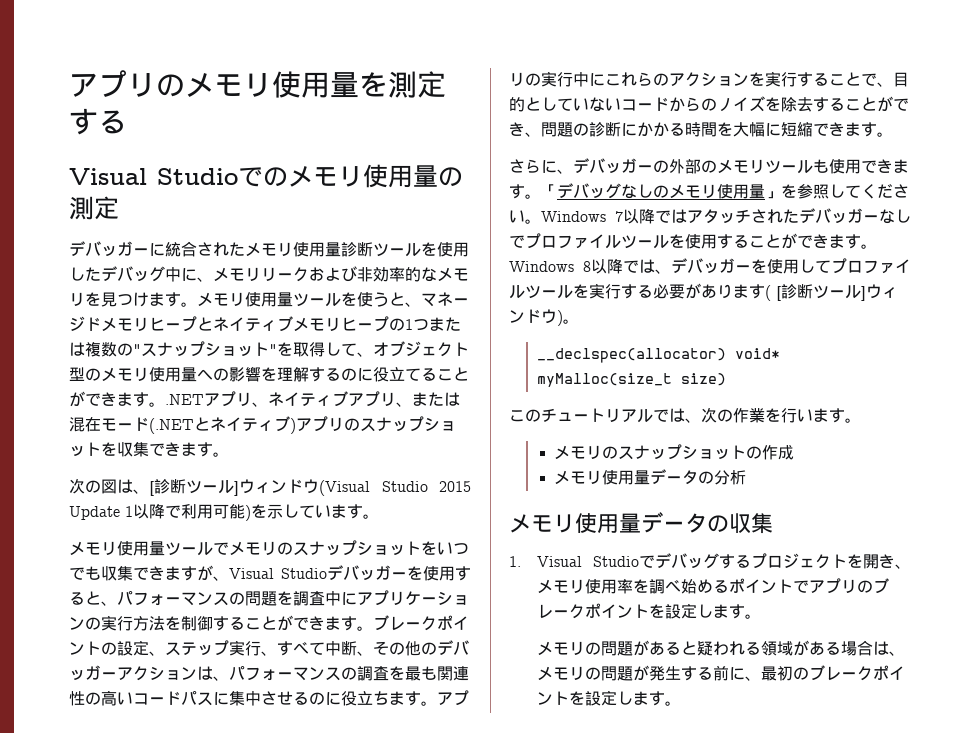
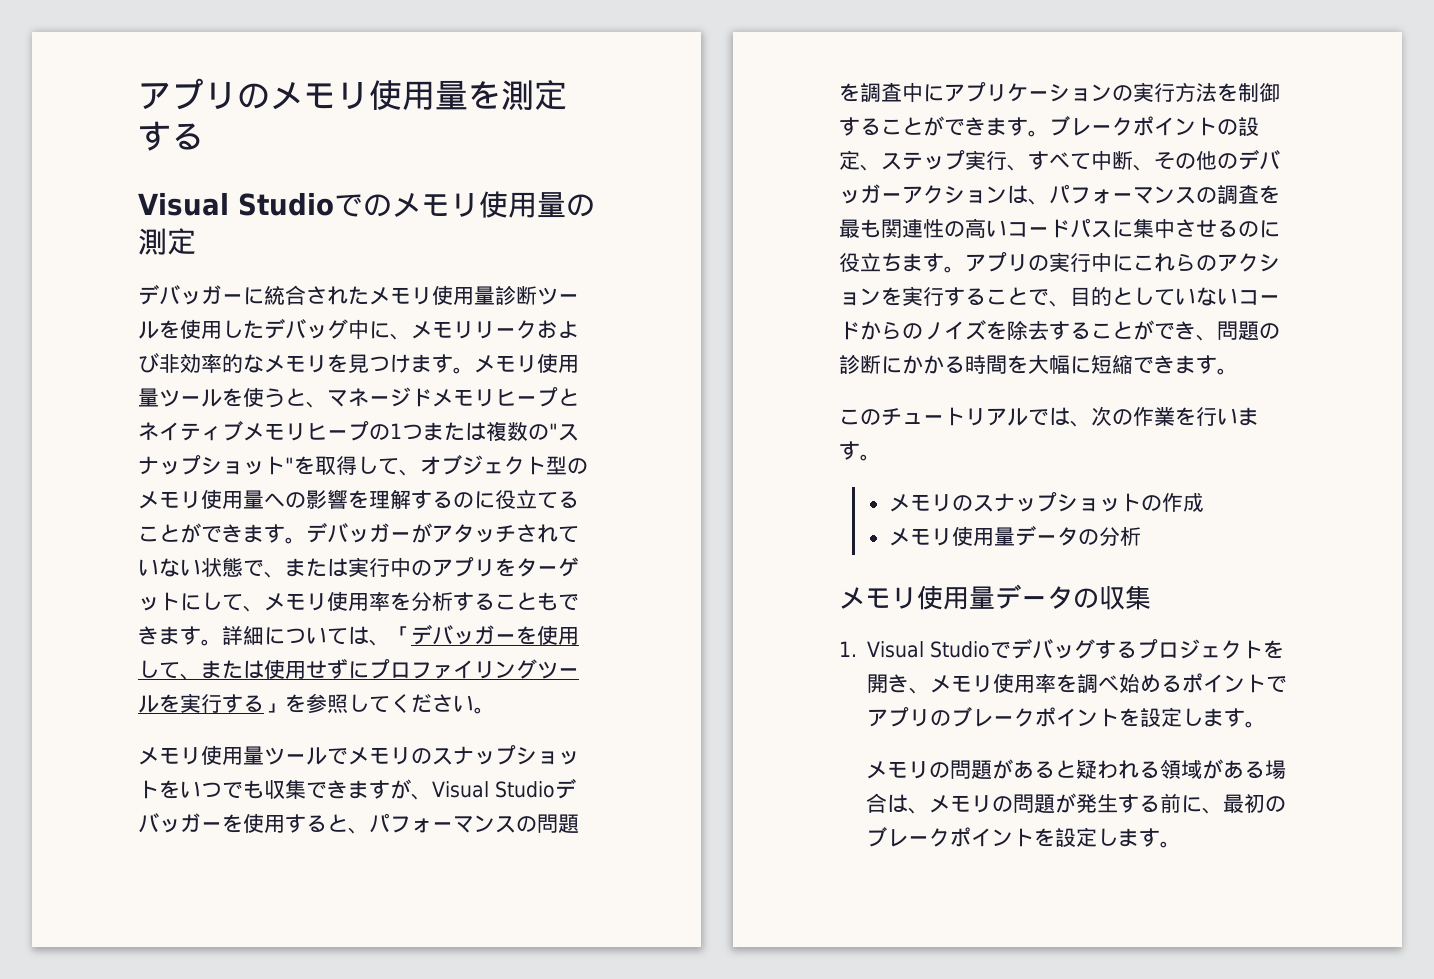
[165,391,460,407] [69,416,456,434] [69,442,229,457] [69,478,471,496] [69,504,363,521] .NETアプリ、ネイティブアプリ、または混在モード(.NETとネイティブ)アプリのスナップショットを収集できます。 // 次の図は、[診断ツール]ウィンドウ(Visual Studio 2015 Update 1以降で利用可能)を示しています -> [306,522,579,543] [138,557,579,578] [138,591,579,612] [138,624,579,646] [138,659,579,680] [138,693,474,713] デバッガーがアタッチされていない状態で、または実行中のアプリをターゲットにして、メモリ使用率を分析することもできます。詳細については、「デバッガーを使用して、または使用せずにプロファイリングツールを実行する」を参照してください
[509,158,909,174] [509,183,909,199] [509,208,911,224] [509,233,877,249] [509,258,911,274] [509,283,898,301] [509,309,579,326] [536,348,780,363] [536,373,726,387] // さらに、デバッガーの外部のメモリツールも使用できます。「デバッグなしのメモリ使用量」を参照してください。Windows 7以降ではアタッチされたデバッガーなしでプロファイルツールを使用することができます。Windows 8以降では、デバッガーを使用してプロファイルツールを実行する必要があります( [診断ツール]ウィンドウ)。 // __declspec(allocator) void* myMalloc(size_t size) -> (1238, 371) none

